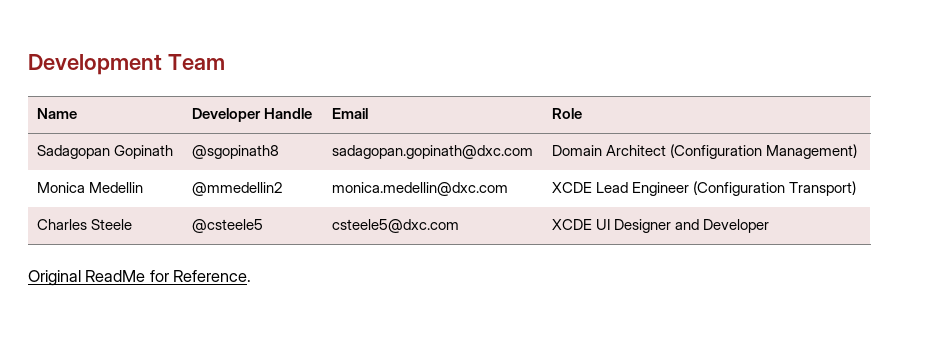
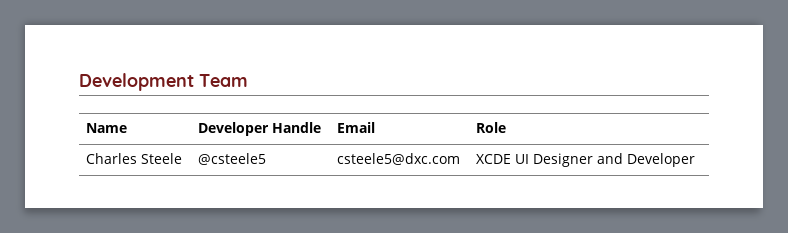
[36,145,173,159] [191,145,279,159] [331,145,533,159] [551,144,857,159] [36,182,143,193] [191,182,282,196] [331,182,508,196] [551,181,856,196] // Sadagopan Gopinath | @sgopinath8 | sadagopan.gopinath@dxc.com | Domain Architect (Configuration Management) // Monica Medellin | @mmedellin2 | monica.medellin@dxc.com | XCDE Lead Engineer (Configuration Transport) -> (506, 127) none
[28,270,252,286] // Original ReadMe for Reference. -> (695, 160) none

